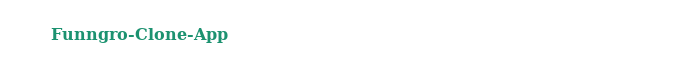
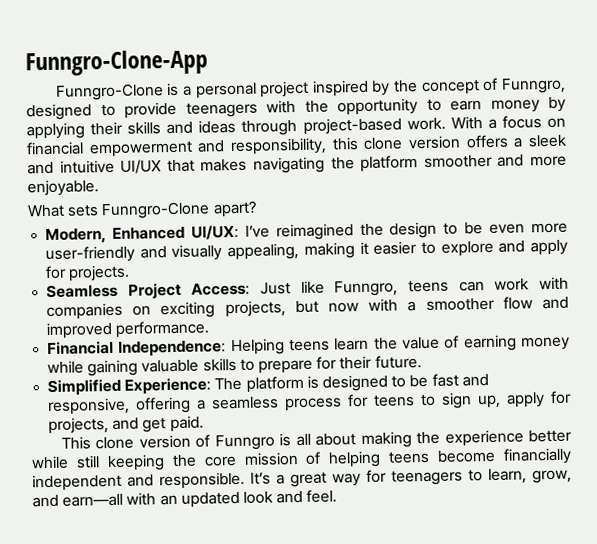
(228, 35) none -> [54,77,567,101] [26,96,566,121] [26,115,567,140] [26,134,568,158] [27,154,568,175] [27,179,99,197] [27,200,257,220] [45,221,568,245] [45,239,568,264] [45,264,131,282] [46,276,569,300] [46,296,569,321] [46,320,211,340] [47,334,570,357] [47,355,422,377] [47,373,489,396] [47,390,572,415] [48,415,204,434] [60,429,573,451] [31,447,572,472] [32,468,572,492] [32,489,338,508] // Funngro-Clone is a personal project inspired by the concept of Funngro, designed to provide teenagers with the opportunity to earn money by applying their skills and ideas through project-based work. With a focus on financial empowerment and responsibility, this clone version offers a sleek and intuitive UI/UX that makes navigating the platform smoother and more enjoyable. // What sets Funngro-Clone apart? // Modern, Enhanced UI/UX: I’ve reimagined the design to be even more user-friendly and visually appealing, making it easier to explore and apply for projects. // Seamless Project Access: Just like Funngro, teens can work with companies on exciting projects, but now with a smoother flow and improved performance. // Financial Independence: Helping teens learn the value of earning money while gaining valuable skills to prepare for their future. // Simplified Experience: The platform is designed to be fast and responsive, offering a seamless process for teens to sign up, apply for projects, and get paid. // This clone version of Funngro is all about making the experience better while still keeping the core mission of helping teens become financially independent and responsible. It’s a great way for teenagers to learn, grow, and earn—all with an updated look and feel.

